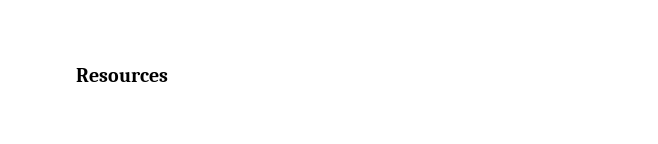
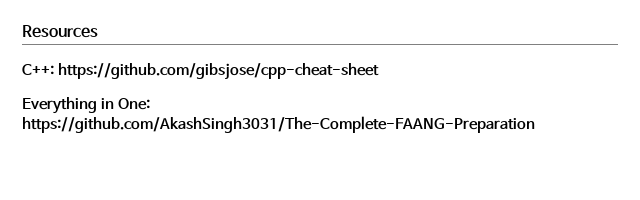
(168, 75) none -> [22,63,379,80] [22,97,150,114] [22,116,535,133] // C++: https://github.com/gibsjose/cpp-cheat-sheet // Everything in One: https://github.com/AkashSingh3031/The-Complete-FAANG-Preparation

